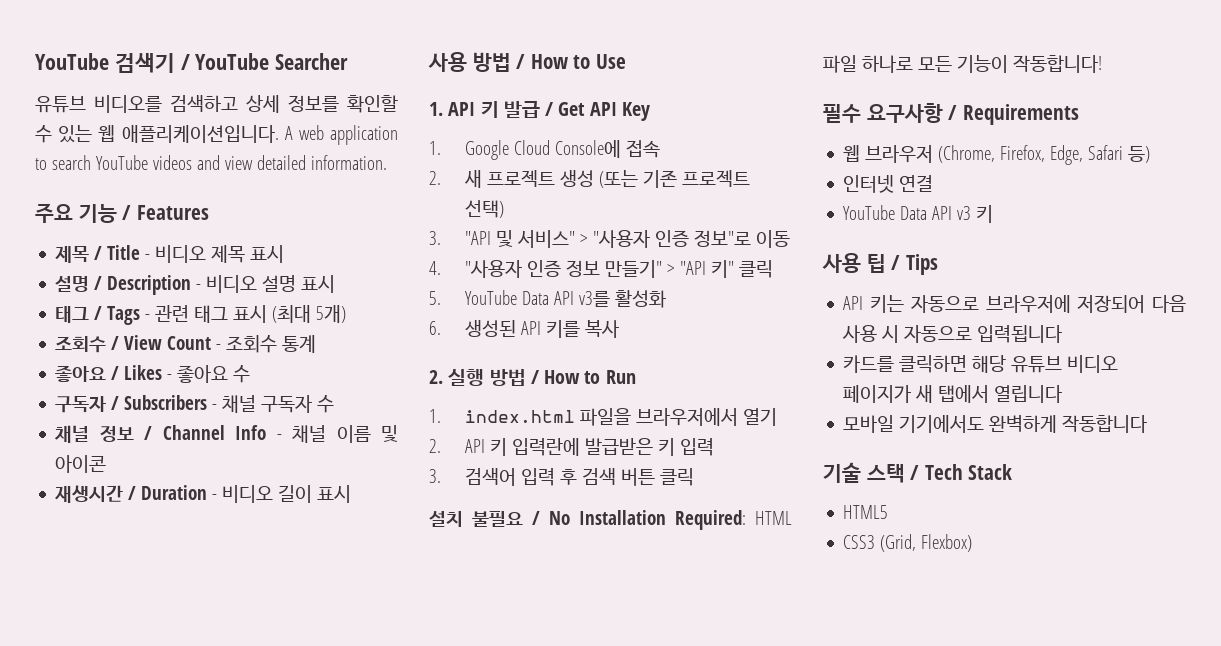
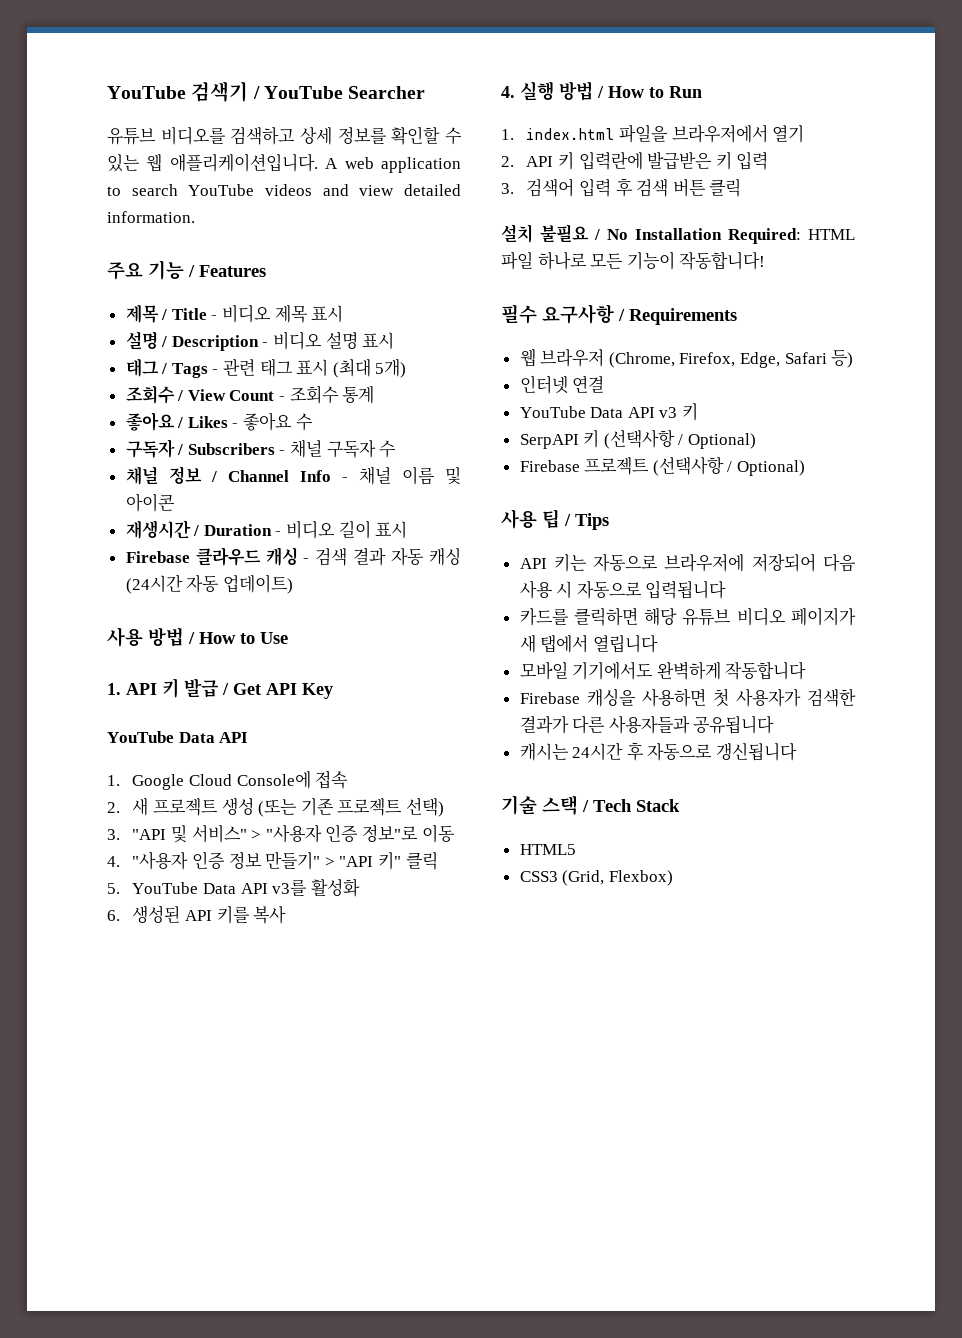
(352, 494) none -> [125,547,461,566] [125,574,293,594] // Firebase 클라우드 캐싱 - 검색 결과 자동 캐싱 (24시간 자동 업데이트)
(650, 111) none -> [107,731,249,743] // YouTube Data API
[429,370,443,384] 2. -> [501,86,515,98] 4.
(994, 214) none -> [519,429,757,449] [519,456,806,476] // SerpAPI 키 (선택사항 / Optional) // Firebase 프로젝트 (선택사항 / Optional)
(1148, 424) none -> [519,688,856,707] [519,715,775,734] [519,742,798,761] // Firebase 캐싱을 사용하면 첫 사용자가 검색한 결과가 다른 사용자들과 공유됩니다 // 캐시는 24시간 후 자동으로 갱신됩니다

